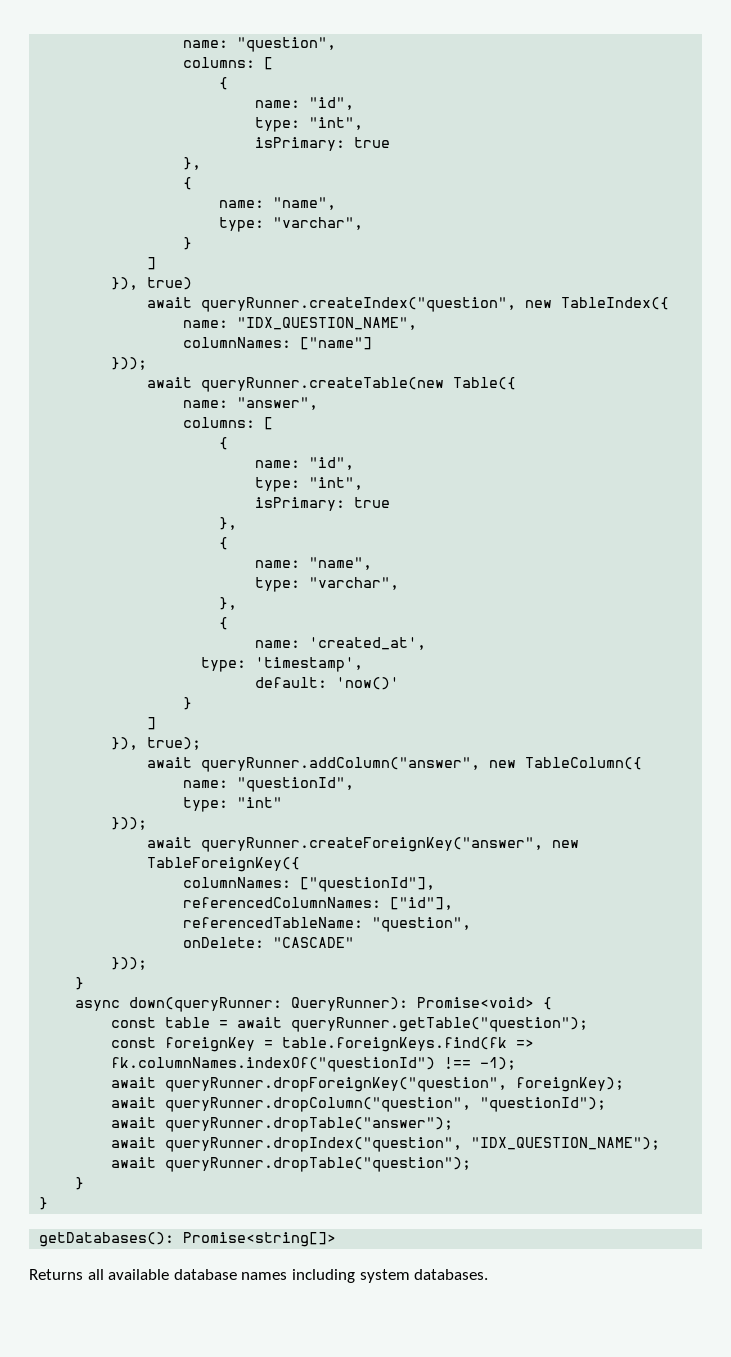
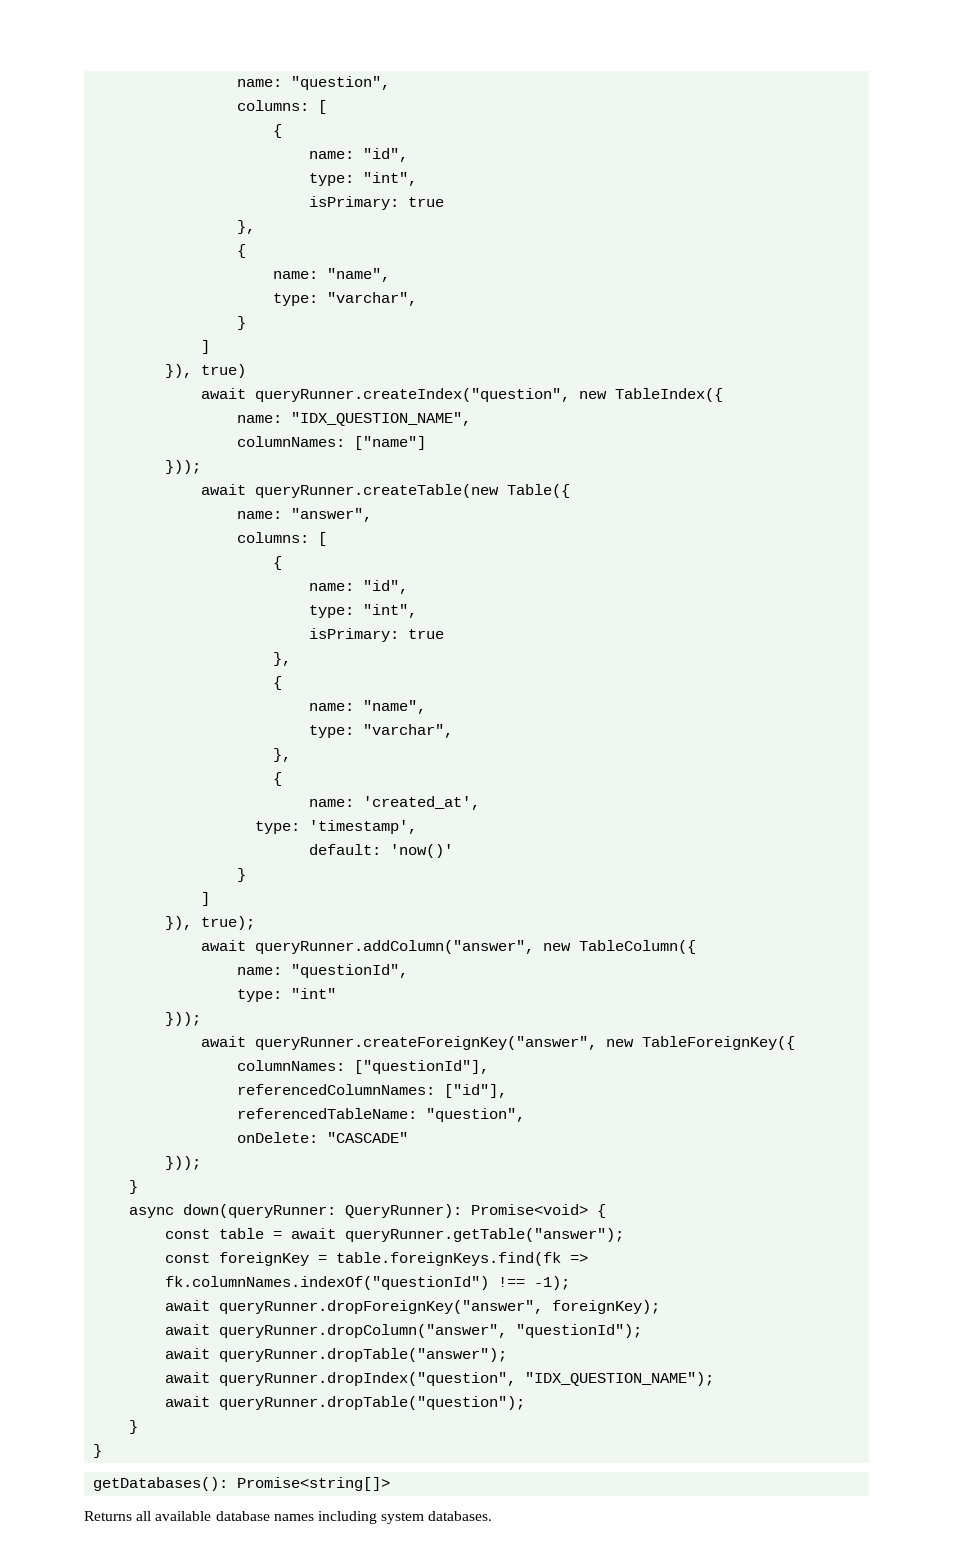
[291,1017,589,1032] queryRunner.getTable("question"); -> [345,1228,625,1242] queryRunner.getTable("answer");
[165,1077,508,1092] queryRunner.dropForeignKey("question", -> [219,1300,544,1314] queryRunner.dropForeignKey("answer",
[165,1097,472,1112] queryRunner.dropColumn("question", -> [219,1324,508,1338] queryRunner.dropColumn("answer",

